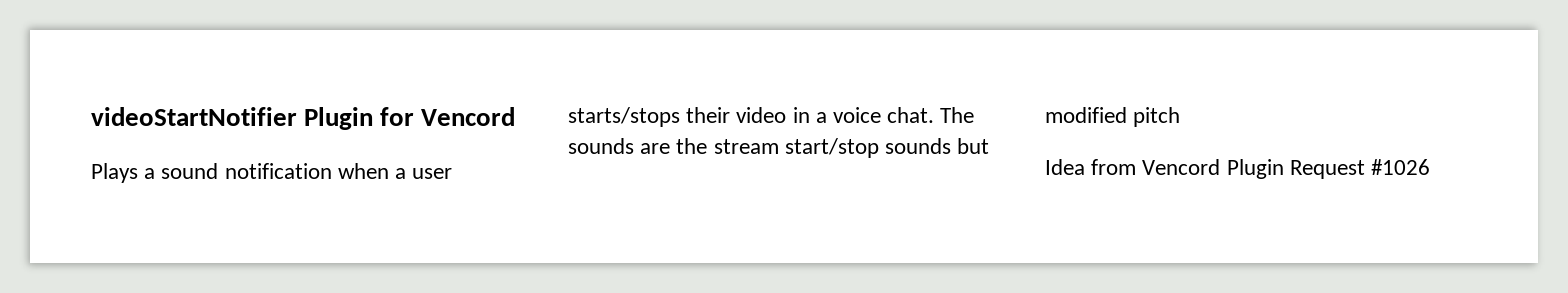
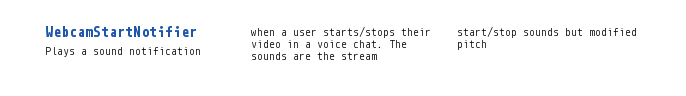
[91,107,516,130] videoStartNotifier Plugin for Vencord -> [45,26,197,37] WebcamStartNotifier
[1045,159,1431,179] // Idea from Vencord Plugin Request #1026 -> (487, 45) none

